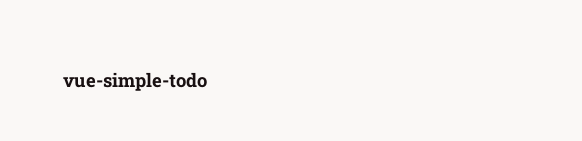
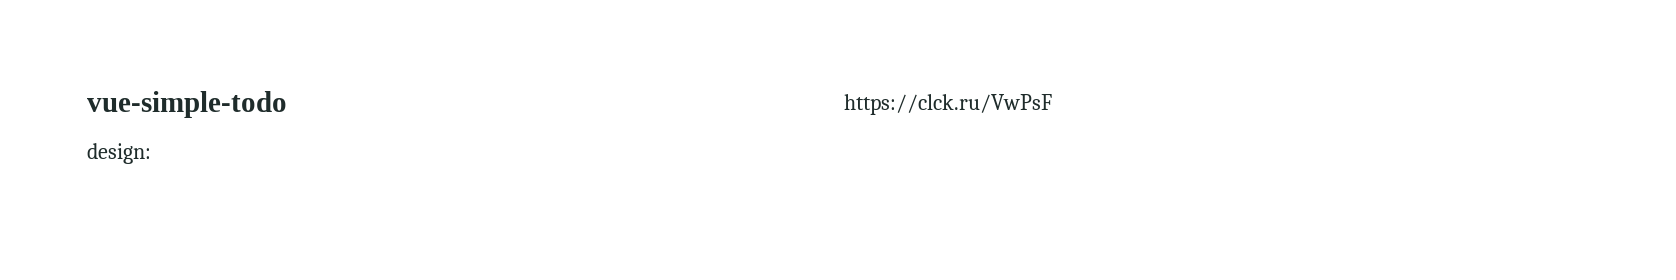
(207, 81) none -> [87,143,151,164] [844,94,1052,115] // design: // https://clck.ru/VwPsF

